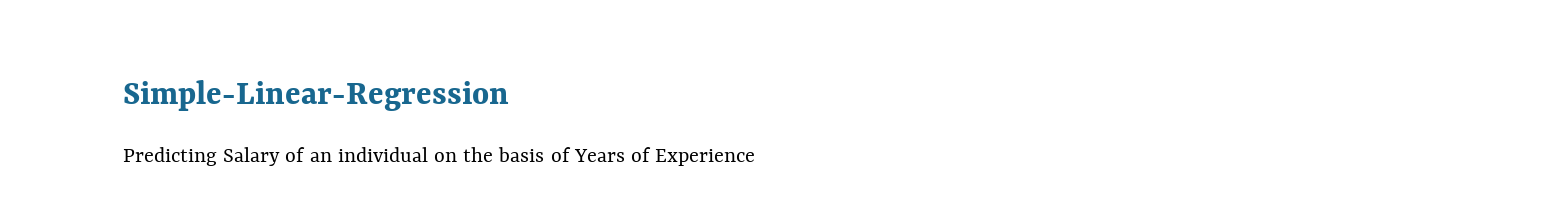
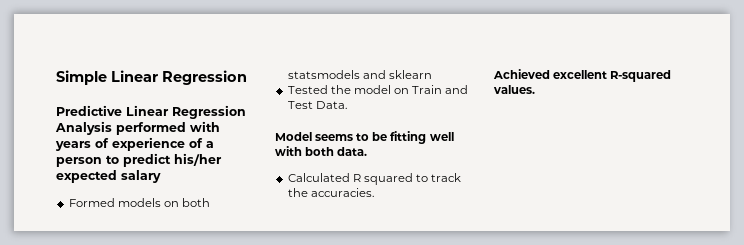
[123,80,509,111] [123,147,756,166] Simple-Linear-Regression // Predicting Salary of an individual on the basis of Years of Experience -> [56,70,247,85] [56,105,246,119] [55,121,220,135] [55,137,214,151] [56,153,222,167] [56,170,161,183] [68,198,210,207] [287,70,432,79] [287,85,469,94] [287,101,347,109] [275,131,454,144] [275,146,368,156] [287,173,462,185] [287,188,374,197] [493,69,672,82] [493,85,535,94] Simple Linear Regression // Predictive Linear Regression Analysis performed with years of experience of a person to predict his/her expected salary // Formed models on both statsmodels and sklearn // Tested the model on Train and Test Data. // Model seems to be fitting well with both data. // Calculated R squared to track the accuracies. // Achieved excellent R-squared values.

